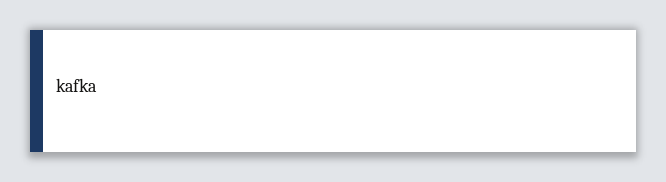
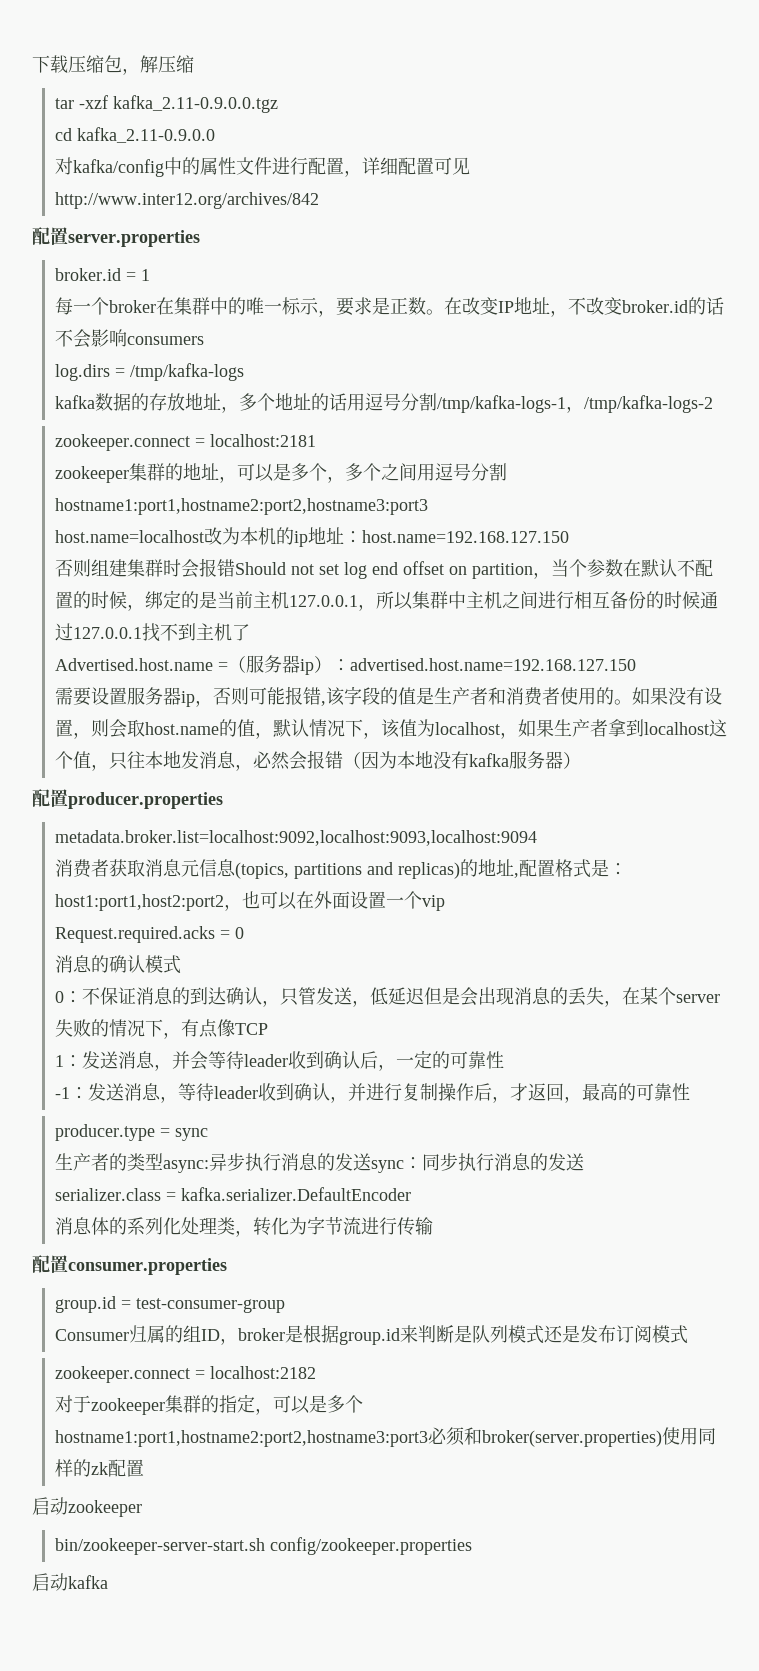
(56, 85) none -> [32,55,194,75] [54,95,278,113] [54,127,215,143] [54,157,470,177] [54,192,319,209] [32,227,200,247] [54,268,150,281] [54,297,724,317] [54,329,204,348] [54,363,244,381] [54,393,713,413] [54,434,316,451] [54,463,507,483] [54,498,428,515] [54,527,569,547] [54,558,713,579] [54,590,718,611] [54,623,250,642] [54,655,636,675] [54,686,722,707] [54,719,727,739] [54,750,581,771] [32,789,223,809] [54,830,537,846] [54,859,627,879] [54,891,445,911] [54,926,244,943] [54,955,181,974] [54,987,720,1007] [54,1019,268,1039] [54,1050,504,1071] [54,1083,690,1103] [54,1124,208,1141] [54,1153,584,1173] [54,1187,411,1201] [54,1216,433,1237] [32,1255,227,1275] [54,1296,285,1313] [54,1325,688,1345] [54,1366,316,1383] [54,1394,363,1415] [54,1427,716,1447] [54,1459,144,1477] [32,1497,142,1517] [54,1537,472,1555] [32,1573,68,1591] 下载压缩包，解压缩 // tar -xzf kafka_2.11-0.9.0.0.tgz // cd kafka_2.11-0.9.0.0 // 对kafka/config中的属性文件进行配置，详细配置可见http://www.inter12.org/archives/842 // 配置server.properties // broker.id = 1 // 每一个broker在集群中的唯一标示，要求是正数。在改变IP地址，不改变broker.id的话不会影响consumers // log.dirs = /tmp/kafka-logs // kafka数据的存放地址，多个地址的话用逗号分割/tmp/kafka-logs-1，/tmp/kafka-logs-2 // zookeeper.connect = localhost:2181 // zookeeper集群的地址，可以是多个，多个之间用逗号分割hostname1:port1,hostname2:port2,hostname3:port3 // host.name=localhost改为本机的ip地址：host.name=192.168.127.150 // 否则组建集群时会报错Should not set log end offset on partition，当个参数在默认不配置的时候，绑定的是当前主机127.0.0.1，所以集群中主机之间进行相互备份的时候通过127.0.0.1找不到主机了 // Advertised.host.name =（服务器ip）：advertised.host.name=192.168.127.150 // 需要设置服务器ip，否则可能报错,该字段的值是生产者和消费者使用的。如果没有设置，则会取host.name的值，默认情况下，该值为localhost，如果生产者拿到localhost这个值，只往本地发消息，必然会报错（因为本地没有kafka服务器） // 配置producer.properties // metadata.broker.list=localhost:9092,localhost:9093,localhost:9094 // 消费者获取消息元信息(topics, partitions and replicas)的地址,配置格式是：host1:port1,host2:port2，也可以在外面设置一个vip // Request.required.acks = 0 // 消息的确认模式 // 0：不保证消息的到达确认，只管发送，低延迟但是会出现消息的丢失，在某个server失败的情况下，有点像TCP // 1：发送消息，并会等待leader收到确认后，一定的可靠性 // -1：发送消息，等待leader收到确认，并进行复制操作后，才返回，最高的可靠性 // producer.type = sync // 生产者的类型async:异步执行消息的发送sync：同步执行消息的发送 // serializer.class = kafka.serializer.DefaultEncoder // 消息体的系列化处理类，转化为字节流进行传输 // 配置consumer.properties // group.id = test-consumer-group // Consumer归属的组ID，broker是根据group.id来判断是队列模式还是发布订阅模式 // zookeeper.connect = localhost:2182 // 对于zookeeper集群的指定，可以是多个hostname1:port1,hostname2:port2,hostname3:port3必须和broker(server.properties)使用同样的zk配置 // 启动zookeeper // bin/zookeeper-server-start.sh config/zookeeper.properties // 启动

